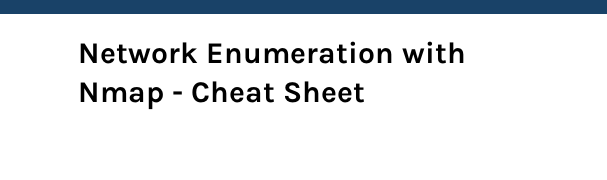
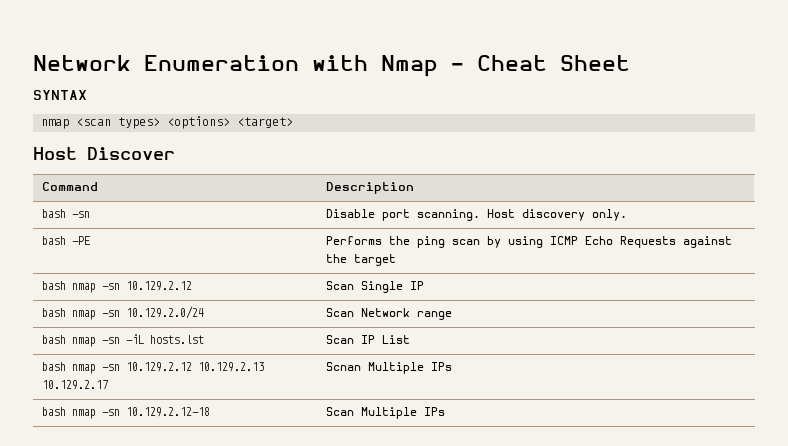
(366, 92) none -> [33,90,87,100] [40,116,293,129] [33,147,175,160] [41,182,98,191] [325,182,414,194] [41,209,90,218] [325,209,627,221] [41,236,90,245] [325,236,732,248] [325,254,396,266] [41,281,192,293] [325,281,424,293] [41,306,204,320] [325,308,452,320] [41,334,204,347] [325,335,410,344] [41,362,264,374] [41,380,108,390] [325,362,452,374] [41,407,210,419] [325,407,445,419] // SYNTAX // nmap <scan types> <options> <target> // Host Discover // Command | Description // bash -sn | Disable port scanning. Host discovery only. // bash -PE | Performs the ping scan by using ICMP Echo Requests against the target // bash nmap -sn 10.129.2.12 | Scan Single IP // bash nmap -sn 10.129.2.0/24 | Scan Network range // bash nmap -sn -iL hosts.lst | Scan IP List // bash nmap -sn 10.129.2.12 10.129.2.13 10.129.2.17 | Scnan Multiple IPs // bash nmap -sn 10.129.2.12-18 | Scan Multiple IPs

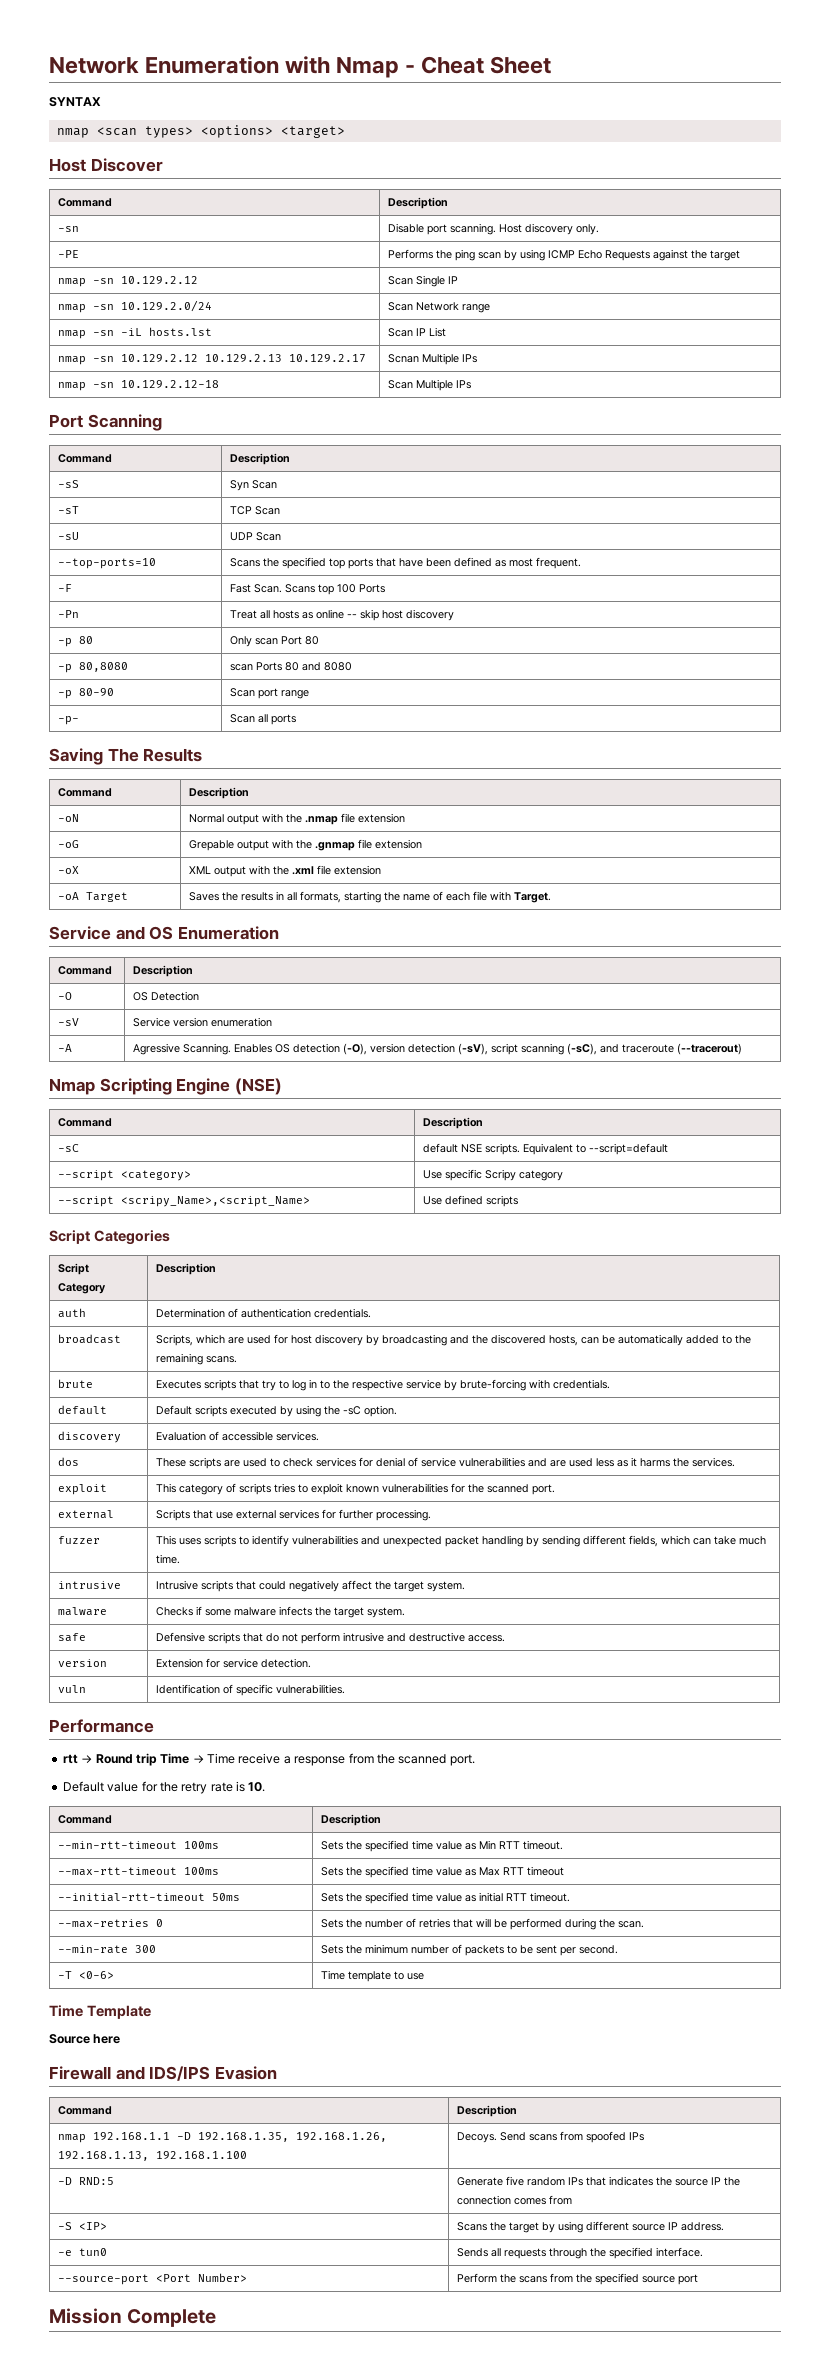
[41,209,66,218] bash -> (449, 203) none
[41,236,66,245] bash -> (600, 229) none
[41,281,66,290] bash -> (741, 255) none
[41,308,66,317] bash -> (459, 280) none
[41,335,66,344] bash -> (491, 308) none
[41,362,66,371] bash -> (447, 332) none
[41,407,66,416] bash -> (478, 358) none
(445, 411) none -> [49,414,162,431] [58,454,113,463] [230,453,291,465] [58,480,80,488] [230,480,278,491] [58,506,80,514] [230,506,281,515] [58,532,80,540] [230,532,282,541] [58,558,157,569] [230,557,582,569] [58,584,73,592] [230,584,386,595] [58,610,80,618] [230,609,455,621] [58,636,94,647] [230,636,320,647] [58,662,129,673] [230,662,353,671] [58,688,115,699] [230,688,310,699] [58,716,80,725] [230,714,297,725] [49,748,203,765] [58,788,113,797] [189,787,250,799] [58,814,80,822] [189,813,406,825] [58,840,80,848] [189,839,423,851] [58,866,80,874] [189,865,382,877] [58,892,129,902] [189,891,552,903] [49,926,279,940] [58,966,113,975] [133,965,194,977] [58,992,73,1000] [133,991,200,1001] [58,1018,80,1026] [133,1017,273,1027] [58,1044,73,1052] [133,1043,743,1055] [49,1078,282,1095] [58,1118,113,1127] [423,1117,484,1129] [58,1144,80,1152] [423,1143,669,1155] [58,1170,192,1181] [423,1169,564,1181] [58,1196,311,1207] [423,1195,519,1207] [49,1230,170,1245] [58,1263,90,1275] [58,1283,107,1294] [156,1263,217,1275] [58,1308,87,1318] [156,1308,372,1318] [58,1334,122,1344] [156,1334,752,1346] [156,1353,238,1365] [58,1379,94,1388] [156,1379,611,1391] [58,1405,108,1415] [156,1405,398,1417] [58,1431,122,1443] [156,1431,320,1441] [58,1457,80,1466] [156,1457,736,1469] [58,1484,108,1495] [156,1483,556,1495] [58,1510,115,1519] [156,1509,432,1521] [58,1536,101,1544] [156,1535,767,1547] [156,1554,181,1564] [58,1581,122,1589] [156,1580,466,1592] [58,1607,108,1616] [156,1606,406,1618] [58,1633,87,1642] [156,1632,506,1644] [58,1659,108,1667] [156,1658,312,1668] [58,1685,87,1693] [156,1684,346,1696] [49,1719,154,1733] [62,1753,475,1766] [62,1781,266,1794] [58,1815,113,1824] [321,1814,382,1826] [58,1841,220,1849] [321,1840,564,1852] [58,1867,220,1876] [321,1866,565,1878] [58,1893,241,1902] [321,1892,571,1904] [58,1919,164,1928] [321,1918,645,1930] [58,1945,157,1954] [321,1944,619,1956] [58,1971,115,1979] [321,1970,425,1982] [49,2005,151,2019] [49,2034,121,2044] [49,2066,277,2081] [58,2106,113,2115] [457,2105,518,2117] [58,2132,388,2143] [58,2151,248,2161] [457,2131,645,2143] [58,2177,115,2185] [457,2176,741,2186] [457,2195,573,2205] [58,2222,108,2230] [457,2221,725,2233] [58,2248,108,2256] [457,2247,704,2259] [58,2273,248,2285] [457,2273,699,2285] [49,2308,217,2327] // Port Scanning // Command | Description // -sS | Syn Scan // -sT | TCP Scan // -sU | UDP Scan // --top-ports=10 | Scans the specified top ports that have been defined as most frequent. // -F | Fast Scan. Scans top 100 Ports // -Pn | Treat all hosts as online -- skip host discovery // -p 80 | Only scan Port 80 // -p 80,8080 | scan Ports 80 and 8080 // -p 80-90 | Scan port range // -p- | Scan all ports // Saving The Results // Command | Description // -oN | Normal output with the .nmap file extension // -oG | Grepable output with the .gnmap file extension // -oX | XML output with the .xml file extension // -oA Target | Saves the results in all formats, starting the name of each file with Target. // Service and OS Enumeration // Command | Description // -O | OS Detection // -sV | Service version enumeration // -A | Agressive Scanning. Enables OS detection (-O), version detection (-sV), script scanning (-sC), and traceroute (--tracerout) // Nmap Scripting Engine (NSE) // Command | Description // -sC | default NSE scripts. Equivalent to --script=default // --script <category> | Use specific Scripy category // --script <scripy_Name>,<script_Name> | Use defined scripts // Script Categories // Script Category | Description // auth | Determination of authentication credentials. // broadcast | Scripts, which are used for host discovery by broadcasting and the discovered hosts, can be automatically added to the remaining scans. // brute | Executes scripts that try to log in to the respective service by brute-forcing with credentials. // default | Default scripts executed by using the -sC option. // discovery | Evaluation of accessible services. // dos | These scripts are used to check services for denial of service vulnerabilities and are used less as it harms the services. // exploit | This category of scripts tries to exploit known vulnerabilities for the scanned port. // external | Scripts that use external services for further processing. // fuzzer | This uses scripts to identify vulnerabilities and unexpected packet handling by sending different fields, which can take much time. // intrusive | Intrusive scripts that could negatively affect the target system. // malware | Checks if some malware infects the target system. // safe | Defensive scripts that do not perform intrusive and destructive access. // version | Extension for service detection. // vuln | Identification of specific vulnerabilities. // Performance // rtt → Round trip Time → Time receive a response from the scanned port. // Default value for the retry rate is 10. // Command | Description // --min-rtt-timeout 100ms | Sets the specified time value as Min RTT timeout. // --max-rtt-timeout 100ms | Sets the specified time value as Max RTT timeout // --initial-rtt-timeout 50ms | Sets the specified time value as initial RTT timeout. // --max-retries 0 | Sets the number of retries that will be performed during the scan. // --min-rate 300 | Sets the minimum number of packets to be sent per second. // -T <0-6> | Time template to use // Time Template // Source here // Firewall and IDS/IPS Evasion // Command | Description // nmap 192.168.1.1 -D 192.168.1.35, 192.168.1.26, 192.168.1.13, 192.168.1.100 | Decoys. Send scans from spoofed IPs // -D RND:5 | Generate five random IPs that indicates the source IP the connection comes from // -S <IP> | Scans the target by using different source IP address. // -e tun0 | Sends all requests through the specified interface. // --source-port <Port Number> | Perform the scans from the specified source port // Mission Complete

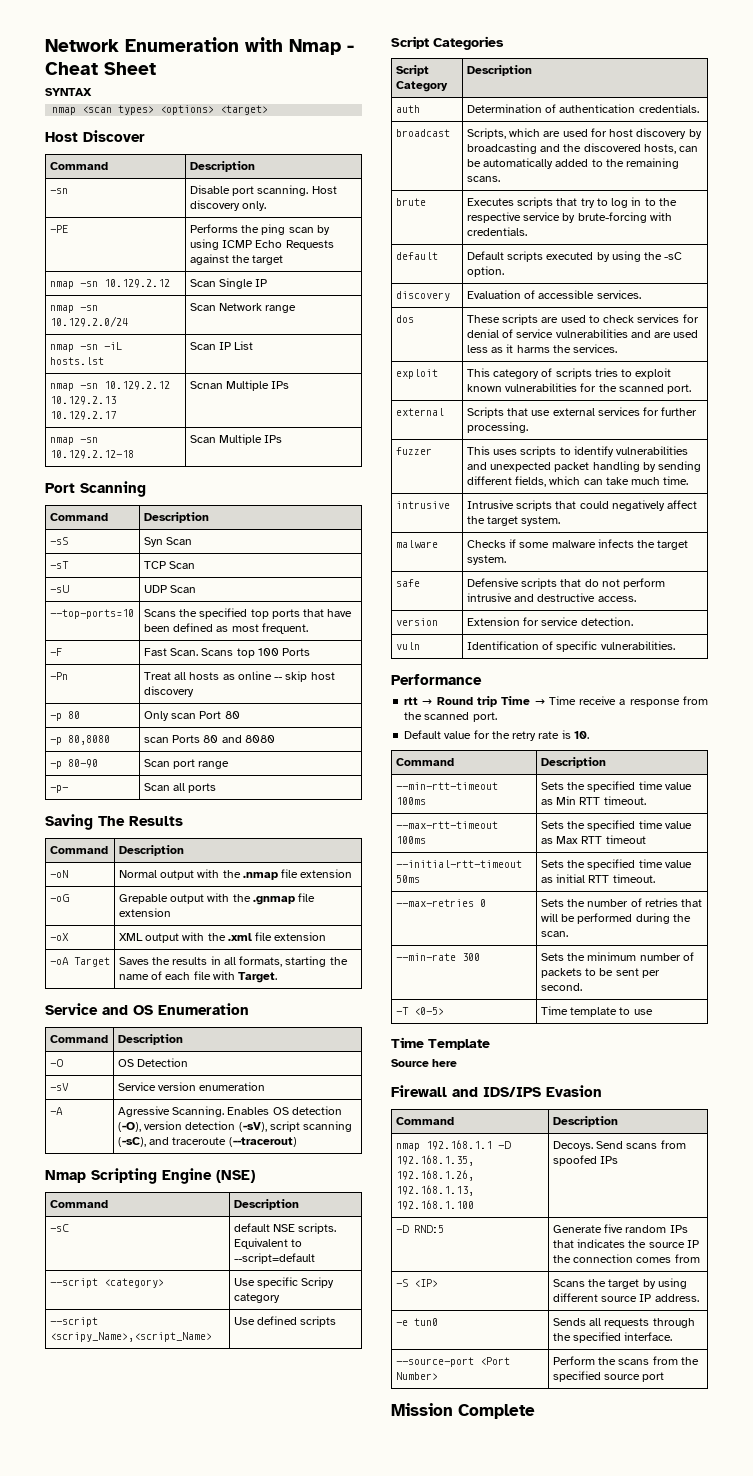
[79,1971,115,1979] <0-6> -> [413,1007,444,1015] <0-5>

